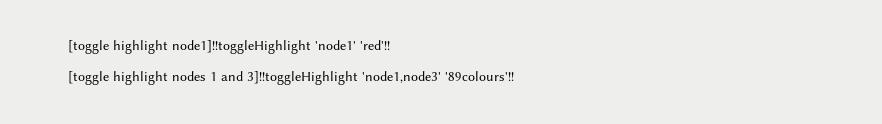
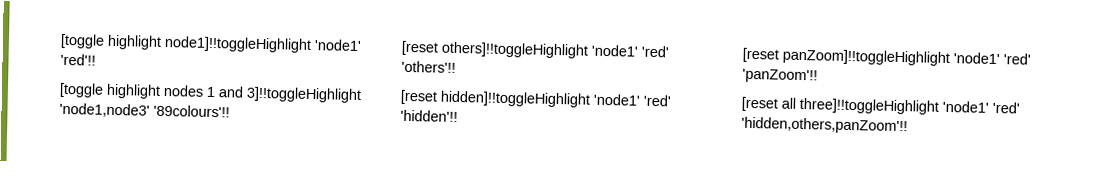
(514, 76) none -> [401,40,669,59] [401,60,456,73] [400,89,671,108] [400,109,458,122] [742,47,1031,67] [742,68,818,84] [741,96,1020,115] [741,116,908,135] // [reset others]!!toggleHighlight 'node1' 'red' 'others'!! // [reset hidden]!!toggleHighlight 'node1' 'red' 'hidden'!! // [reset panZoom]!!toggleHighlight 'node1' 'red' 'panZoom'!! // [reset all three]!!toggleHighlight 'node1' 'red' 'hidden,others,panZoom'!!

